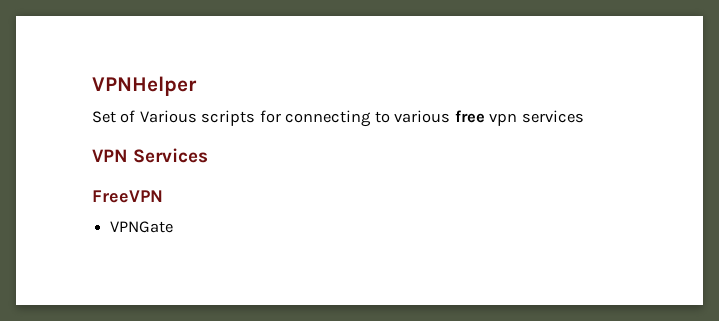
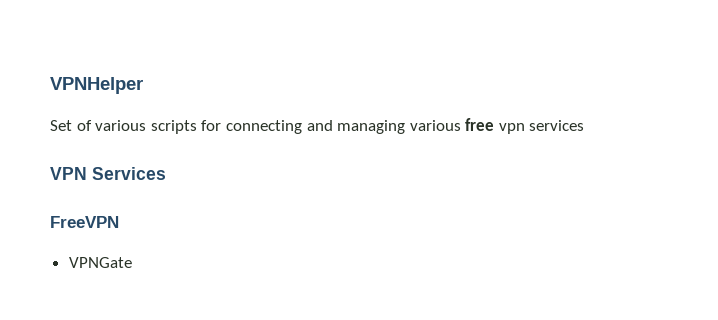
[139,110,197,123] Various -> [95,120,147,131] various
[374,111,390,123] to -> [306,120,406,134] and managing

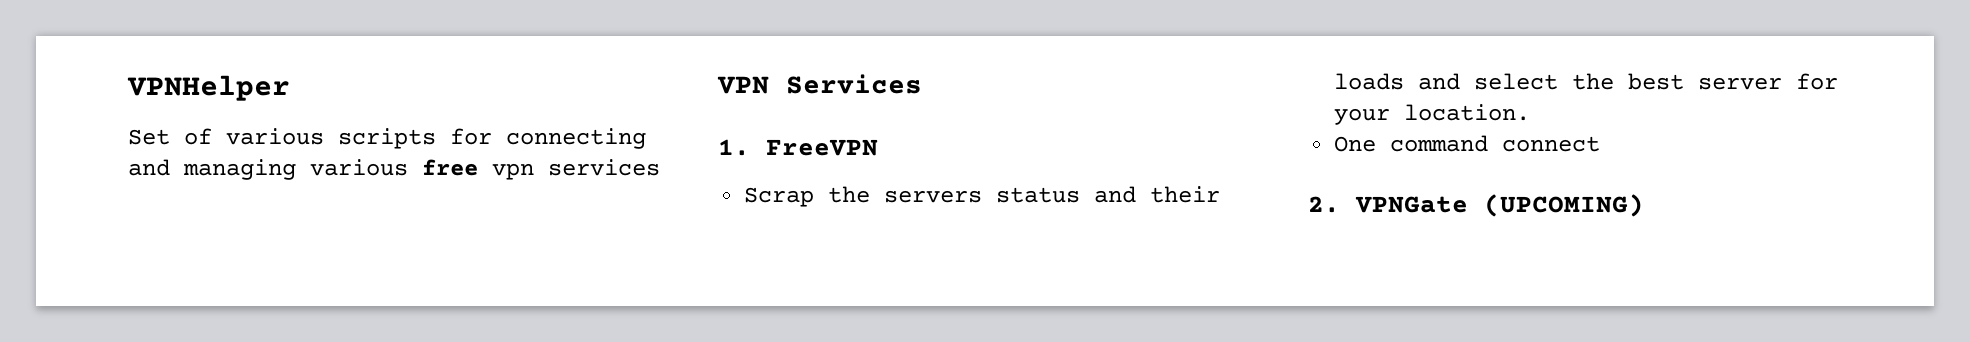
(166, 173) none -> [718,139,750,156] 1.
[68,257,132,268] VPNGate -> [744,186,1221,207] [1334,73,1839,90] [1334,104,1531,125] [1334,135,1601,152] [1308,194,1644,217] Scrap the servers status and their loads and select the best server for your location. // One command connect // 2. VPNGate (UPCOMING)

